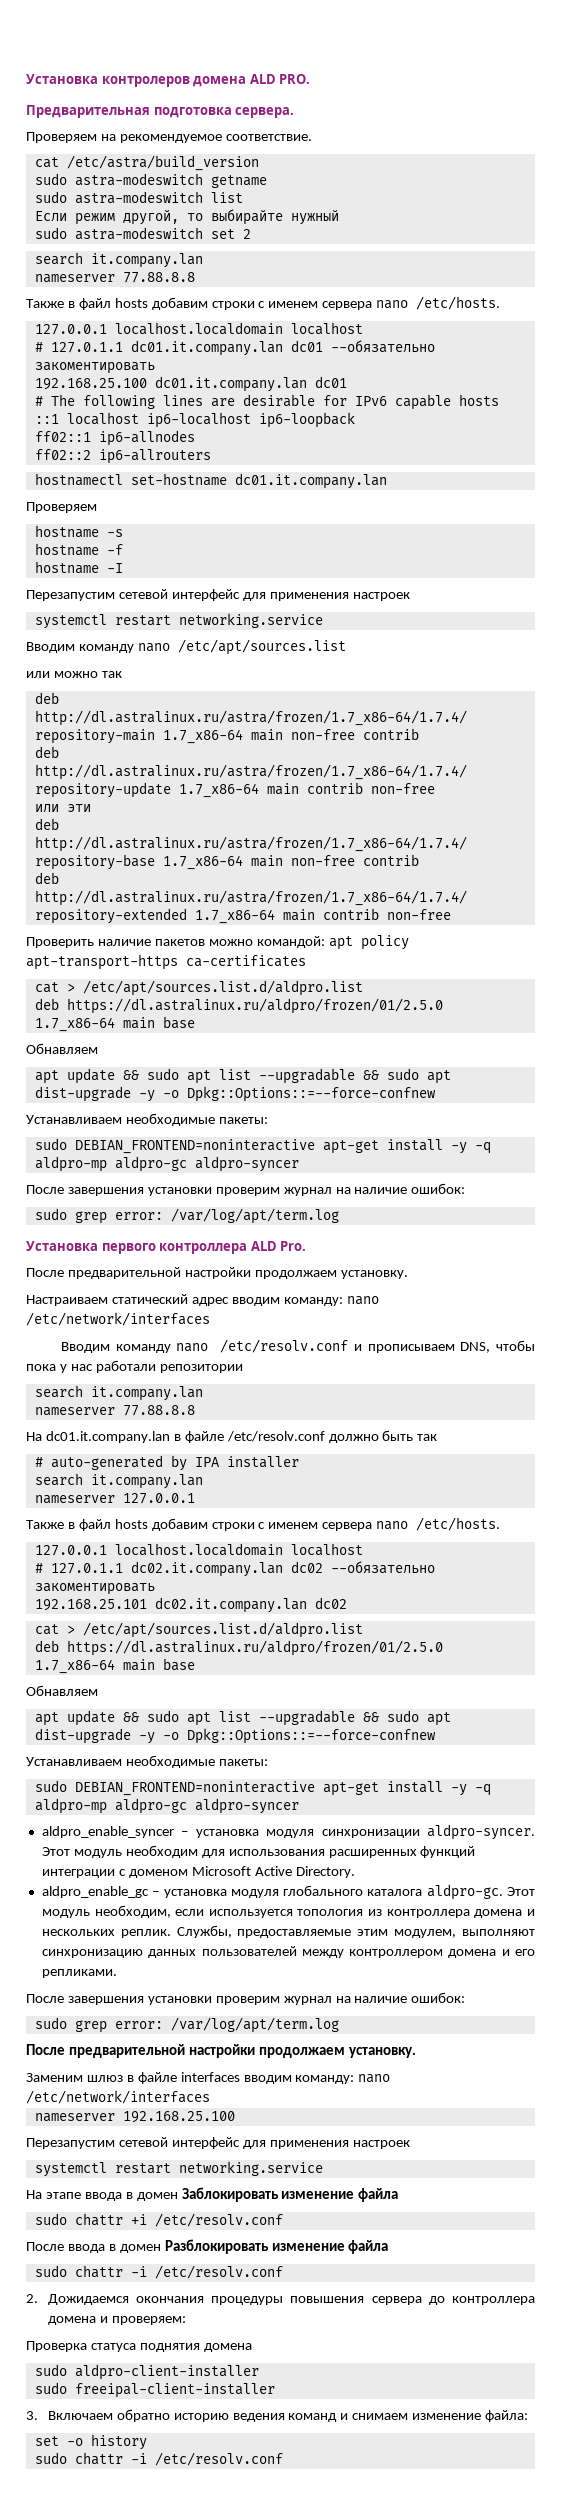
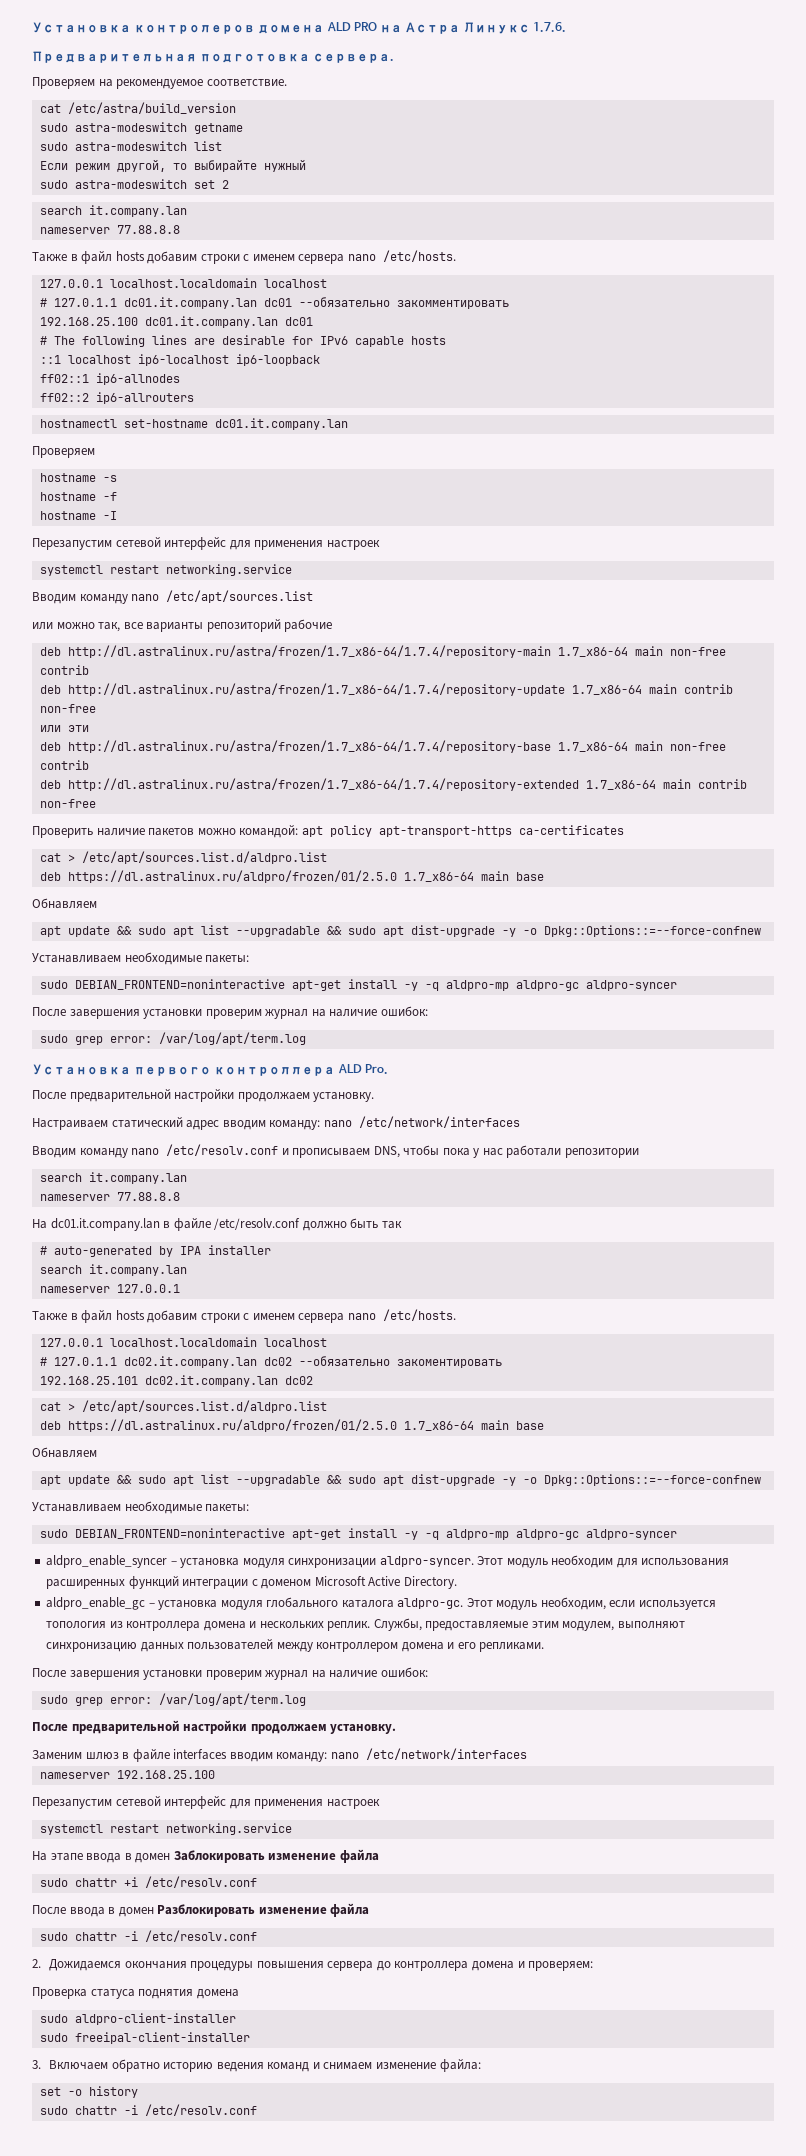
[279,74,311,84] PRO. -> [353,22,566,34] PRO на Астра Линукс 1.7.6.
[34,362,155,374] закоментировать -> [396,300,509,309] закомментировать
[101,671,122,678] так -> [98,619,333,632] так, все варианты репозиторий рабочие

